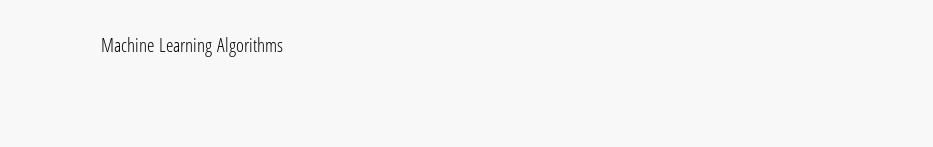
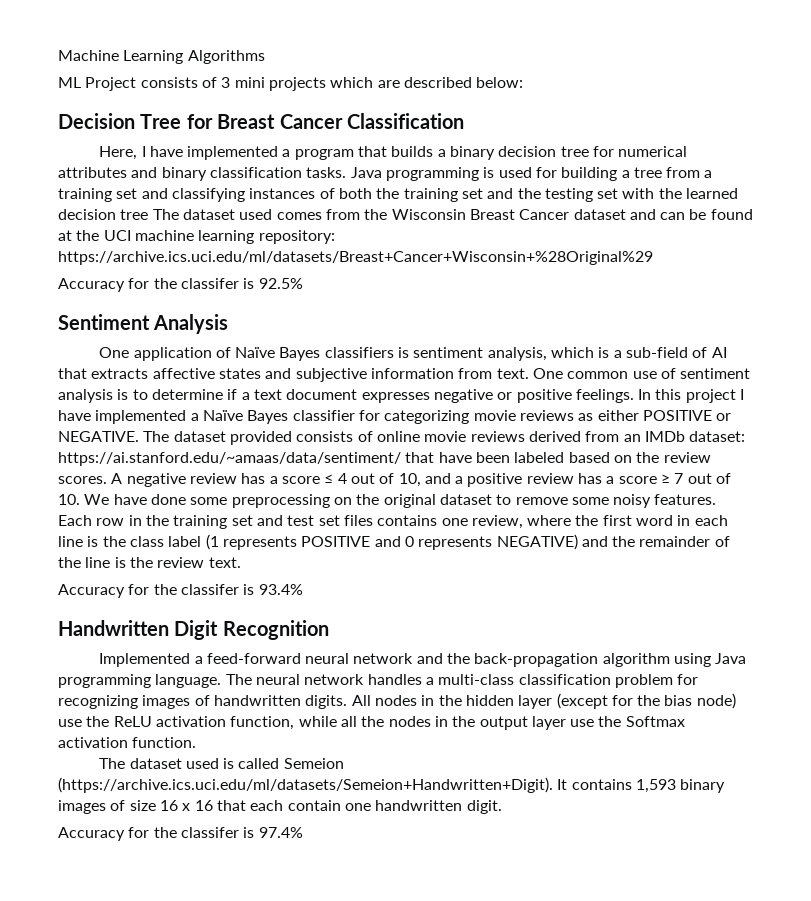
(283, 47) none -> [58,77,524,91] [58,113,464,129] [99,146,688,160] [58,167,713,181] [58,188,739,202] [58,209,753,220] [58,230,335,244] [58,251,653,265] [58,278,303,292] [58,314,229,334] [99,347,727,361] [58,368,751,382] [58,389,745,403] [58,410,732,424] [58,431,746,445] [58,452,711,466] [58,473,732,487] [58,494,717,508] [58,515,728,529] [58,534,730,550] [58,557,241,568] [58,584,303,598] [58,620,329,640] [99,653,747,667] [58,674,699,688] [58,693,736,709] [58,716,685,730] [58,737,197,748] [99,758,344,769] [58,777,726,793] [58,800,502,814] [58,827,303,841] // ML Project consists of 3 mini projects which are described below: // Decision Tree for Breast Cancer Classification // Here, I have implemented a program that builds a binary decision tree for numerical attributes and binary classification tasks. Java programming is used for building a tree from a training set and classifying instances of both the training set and the testing set with the learned decision tree The dataset used comes from the Wisconsin Breast Cancer dataset and can be found at the UCI machine learning repository: https://archive.ics.uci.edu/ml/datasets/Breast+Cancer+Wisconsin+%28Original%29 // Accuracy for the classifer is 92.5% // Sentiment Analysis // One application of Naïve Bayes classifiers is sentiment analysis, which is a sub-field of AI that extracts affective states and subjective information from text. One common use of sentiment analysis is to determine if a text document expresses negative or positive feelings. In this project I have implemented a Naïve Bayes classifier for categorizing movie reviews as either POSITIVE or NEGATIVE. The dataset provided consists of online movie reviews derived from an IMDb dataset: https://ai.stanford.edu/~amaas/data/sentiment/ that have been labeled based on the review scores. A negative review has a score ≤ 4 out of 10, and a positive review has a score ≥ 7 out of 10. We have done some preprocessing on the original dataset to remove some noisy features. Each row in the training set and test set files contains one review, where the first word in each line is the class label (1 represents POSITIVE and 0 represents NEGATIVE) and the remainder of the line is the review text. // Accuracy for the classifer is 93.4% // Handwritten Digit Recognition // Implemented a feed-forward neural network and the back-propagation algorithm using Java programming language. The neural network handles a multi-class classification problem for recognizing images of handwritten digits. All nodes in the hidden layer (except for the bias node) use the ReLU activation function, while all the nodes in the output layer use the Softmax activation function. // The dataset used is called Semeion (https://archive.ics.uci.edu/ml/datasets/Semeion+Handwritten+Digit). It contains 1,593 binary images of size 16 x 16 that each contain one handwritten digit. // Accuracy for the classifer is 97.4%

